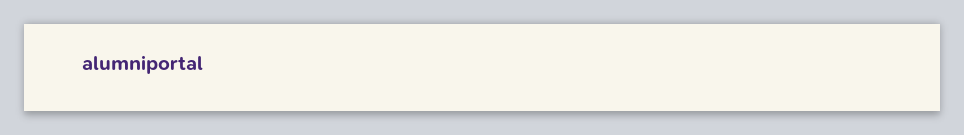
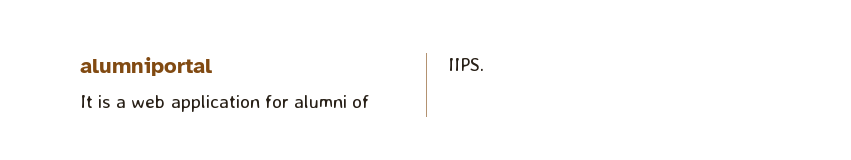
(203, 64) none -> [80,95,369,112] [448,58,484,71] // It is a web application for alumni of IIPS.

